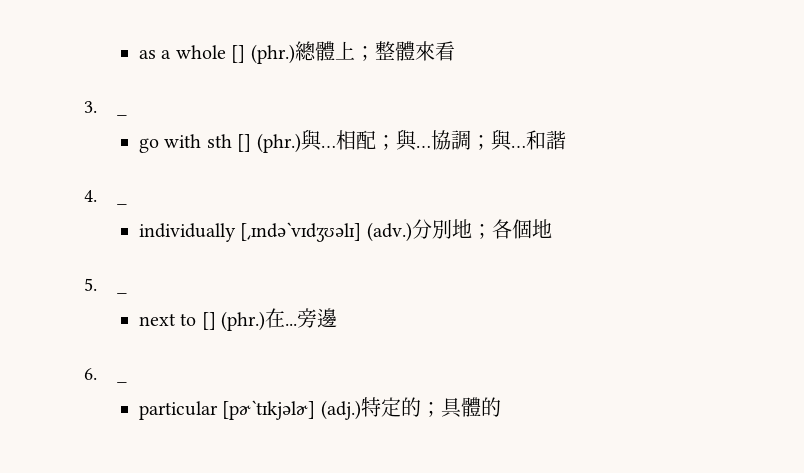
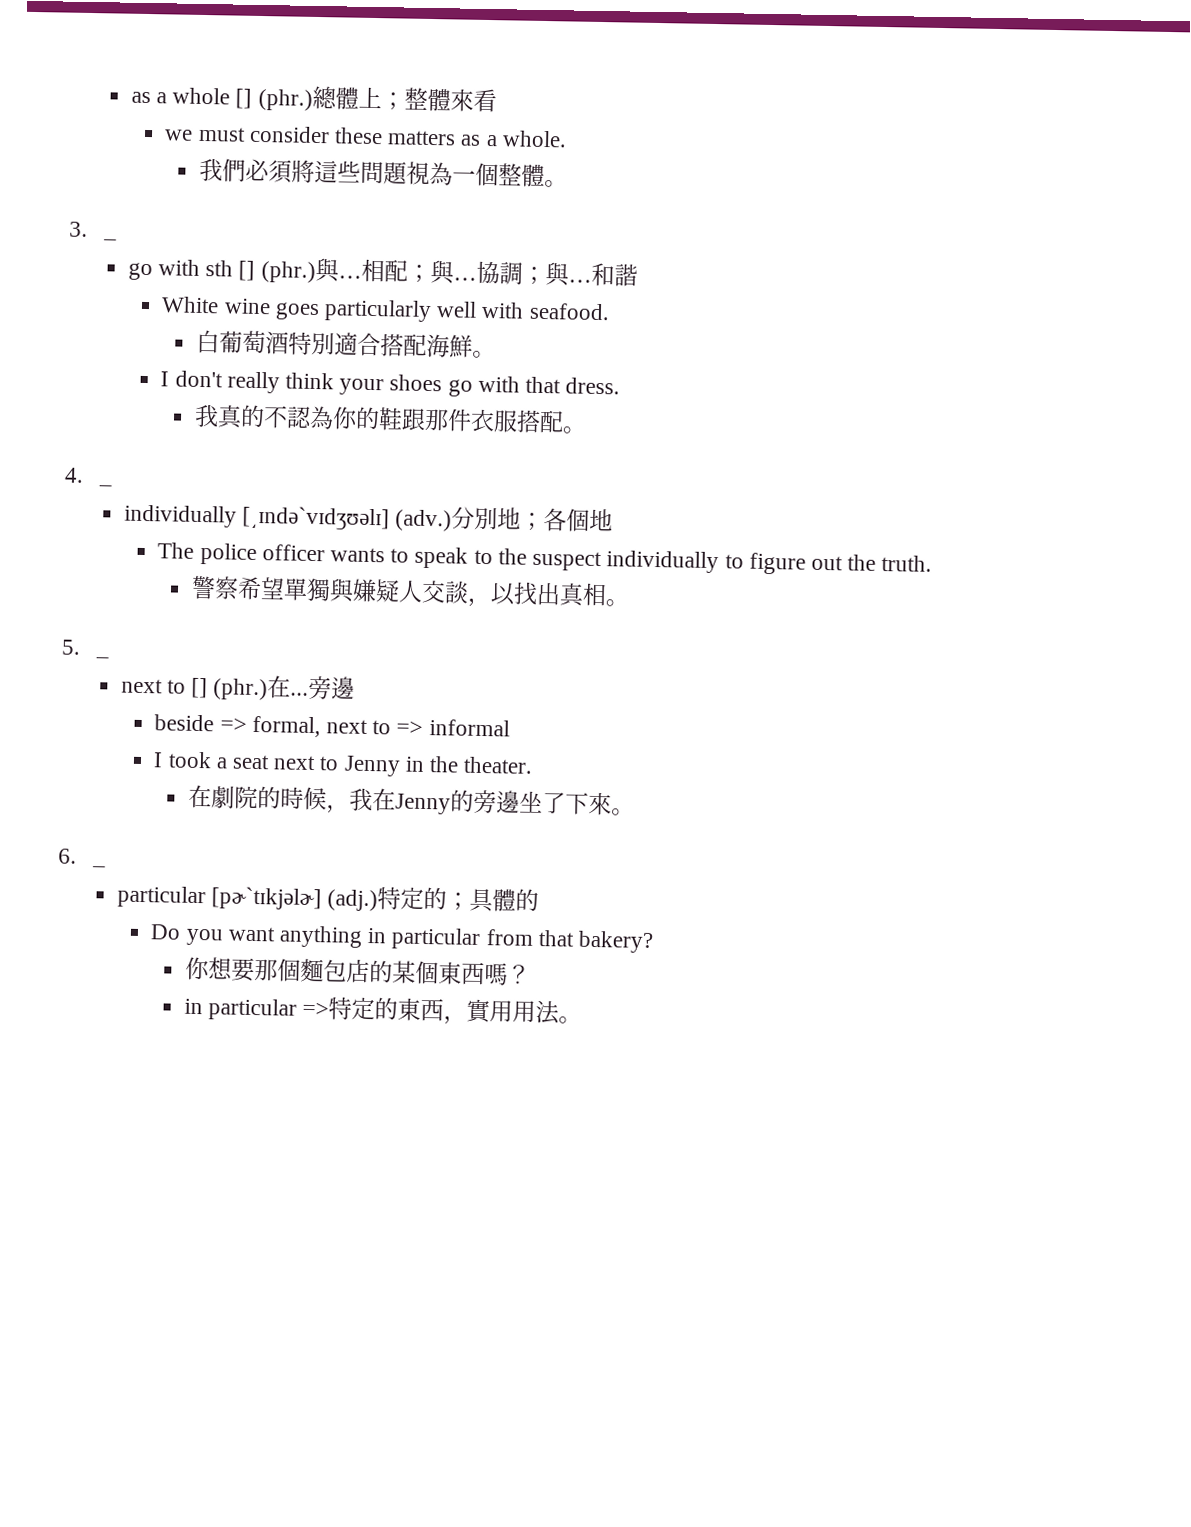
(455, 51) none -> [164,125,567,148] [198,157,568,188] // we must consider these matters as a whole. // 我們必須將這些問題視為一個整體。
(566, 140) none -> [161,296,610,323] [195,329,496,359] [160,370,621,397] [193,403,586,434] // White wine goes particularly well with seafood. // 白葡萄酒特別適合搭配海鮮。 // I don't really think your shoes go with that dress. // 我真的不認為你的鞋跟那件衣服搭配。
(552, 228) none -> [157,542,933,575] [190,575,629,608] // The police officer wants to speak to the suspect individually to figure out the truth. // 警察希望單獨與嫌疑人交談，以找出真相。
(338, 318) none -> [154,714,510,738] [153,751,534,777] [187,784,635,816] // beside => formal, next to => informal // I took a seat next to Jenny in the theater. // 在劇院的時候，我在Jenny的旁邊坐了下來。
(501, 407) none -> [150,924,655,954] [184,956,531,986] [183,996,583,1025] // Do you want anything in particular from that bakery? // 你想要那個麵包店的某個東西嗎？ // in particular =>特定的東西，實用用法。

